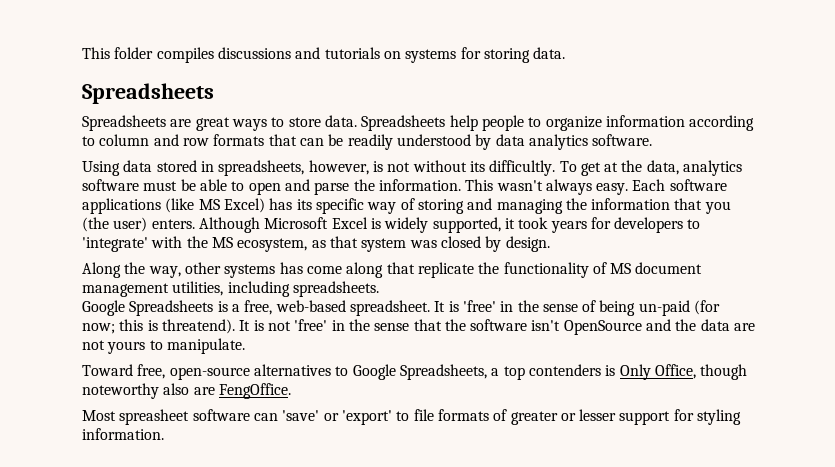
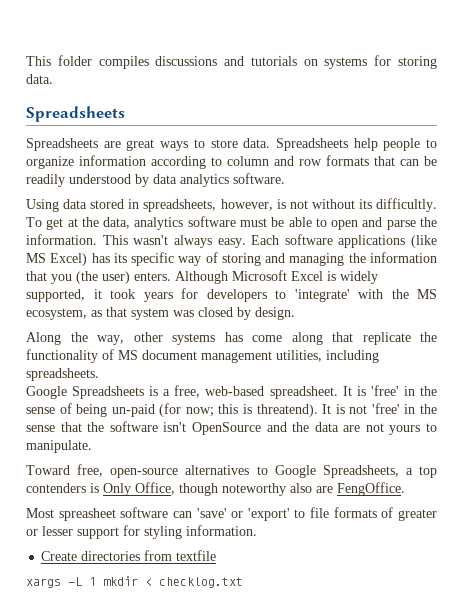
(164, 434) none -> [41,550,217,561] [26,576,243,588] // Create directories from textfile // xargs -L 1 mkdir < checklog.txt

